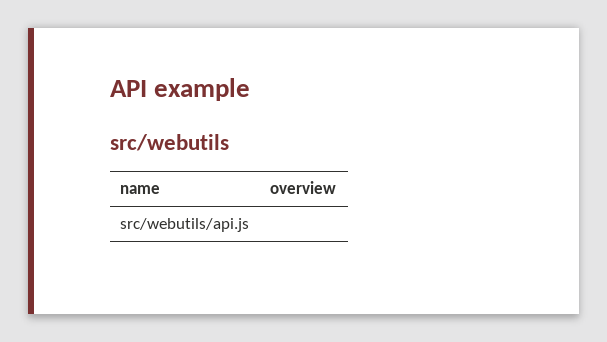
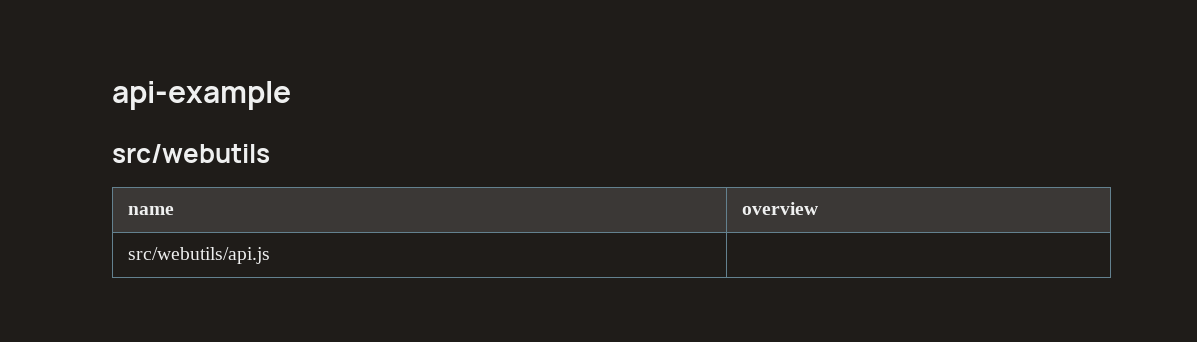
[110,78,251,101] API example -> [112,81,291,110] api-example

